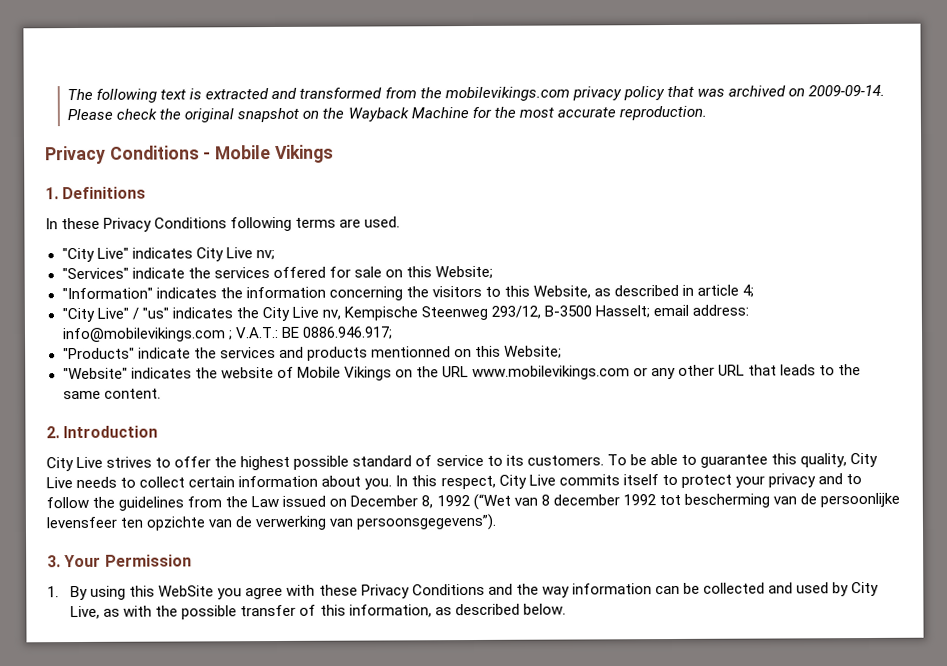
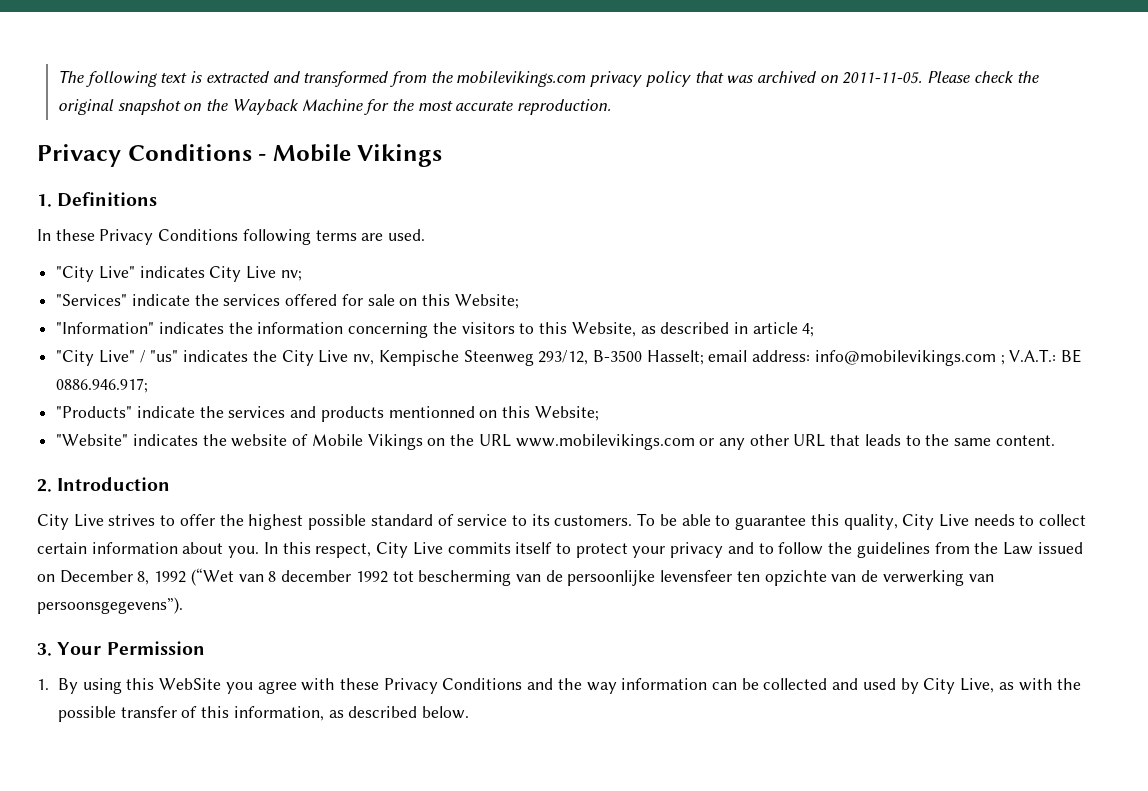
[807,84,885,97] 2009-09-14. -> [842,72,923,84] 2011-11-05.

